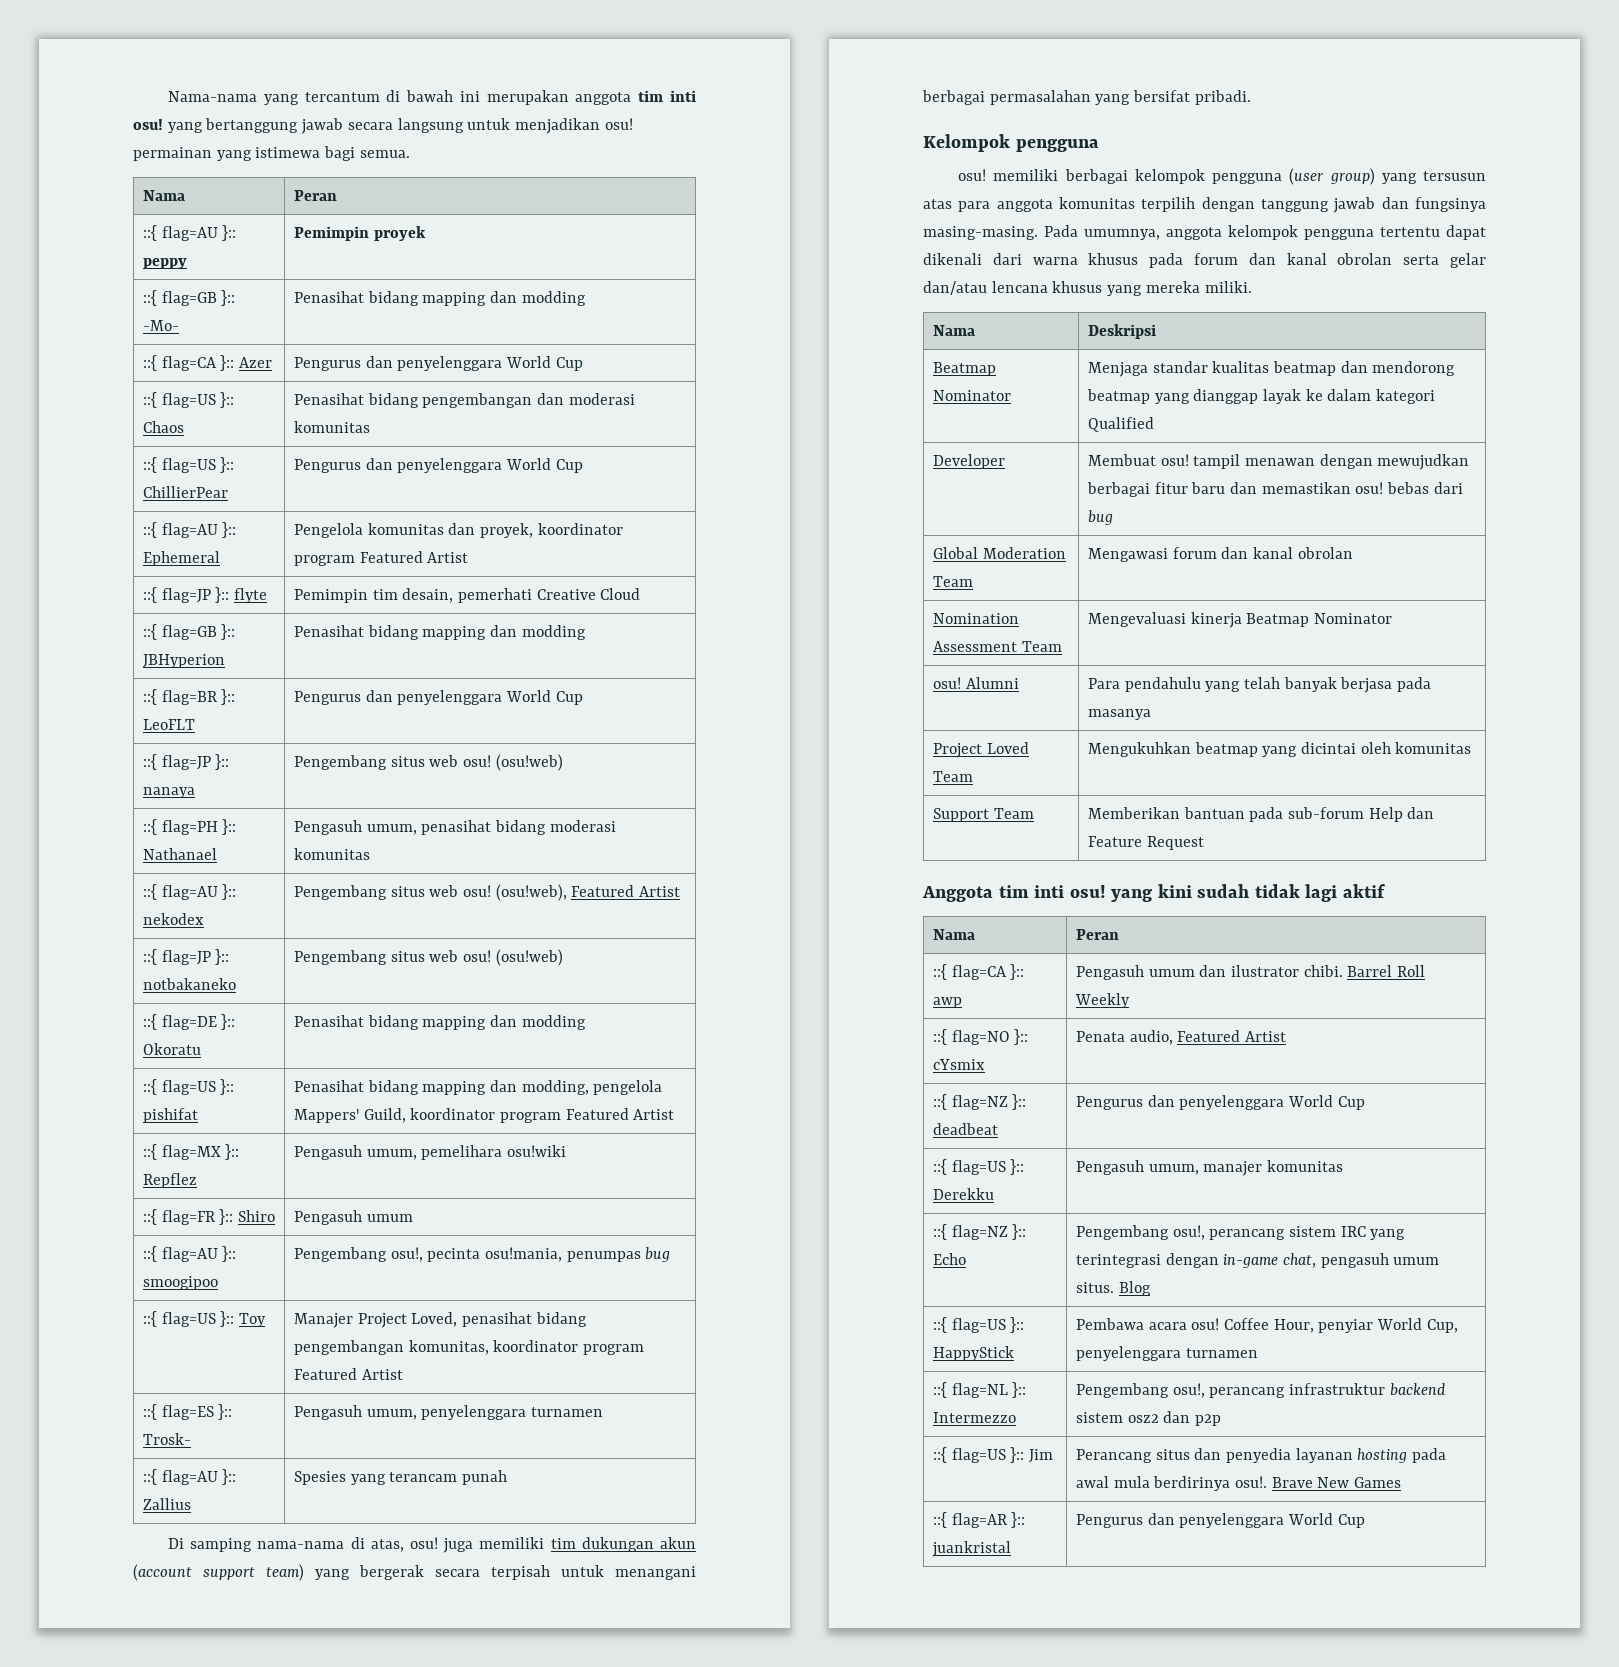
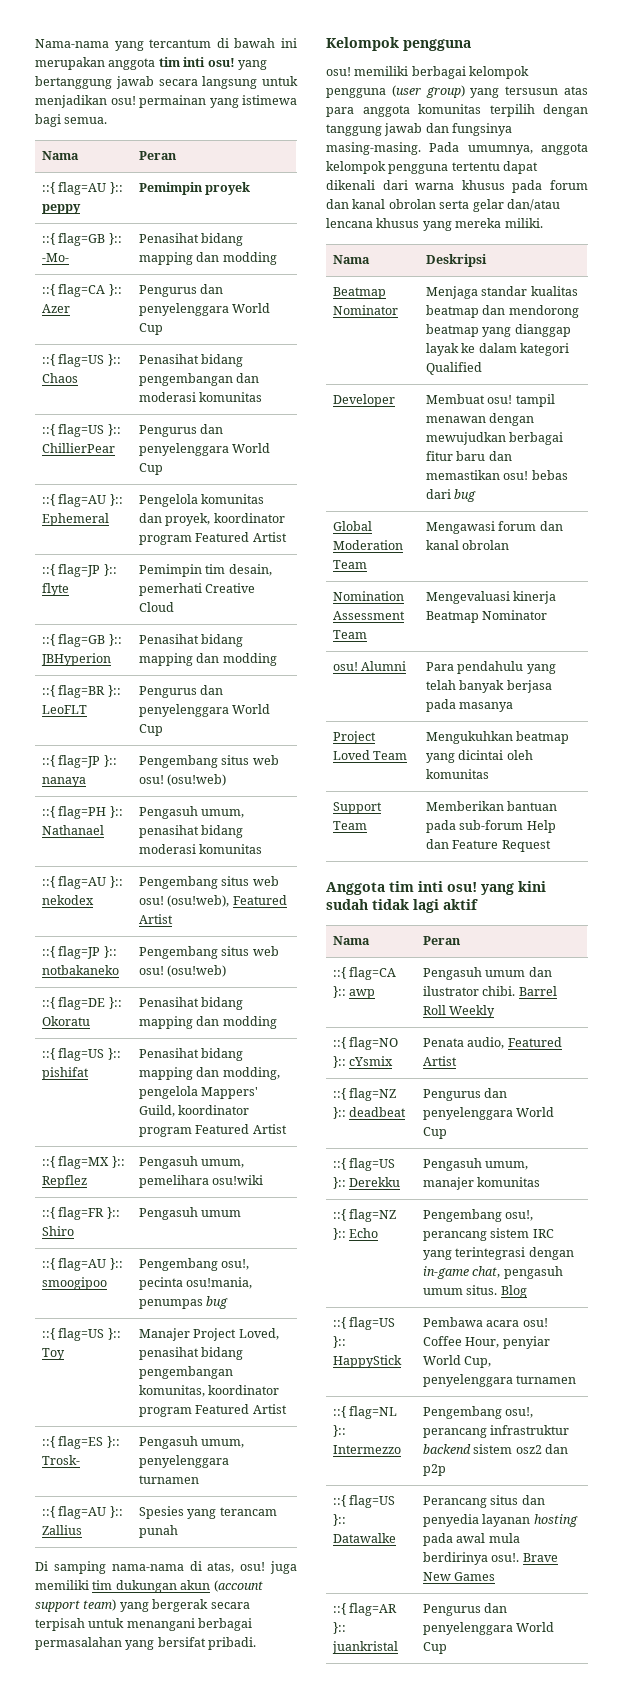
[1028,1449,1053,1463] Jim -> [333,1533,397,1543] Datawalke

